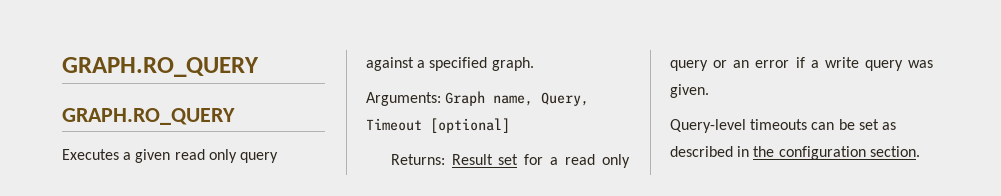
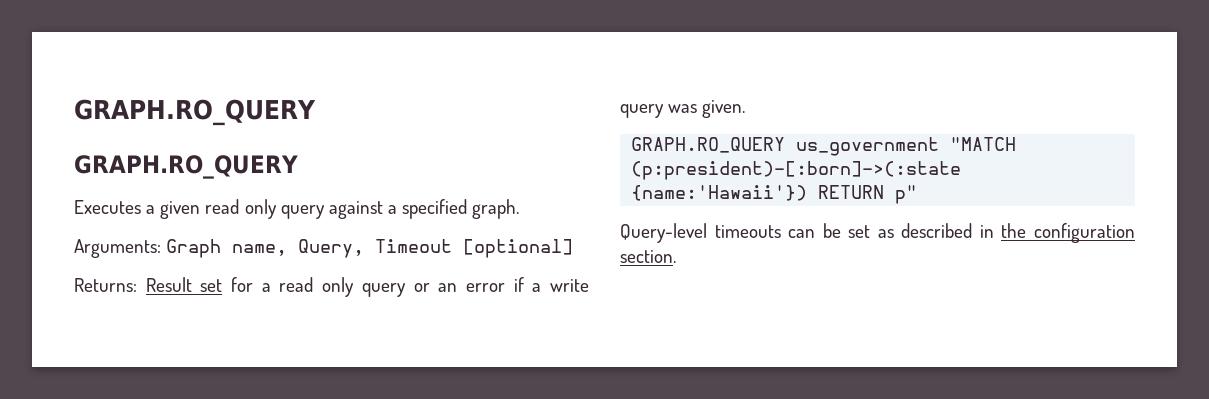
(709, 91) none -> [631,137,1017,156] [631,161,962,180] [631,185,918,204] // GRAPH.RO_QUERY us_government "MATCH (p:president)-[:born]->(:state {name:'Hawaii'}) RETURN p"

